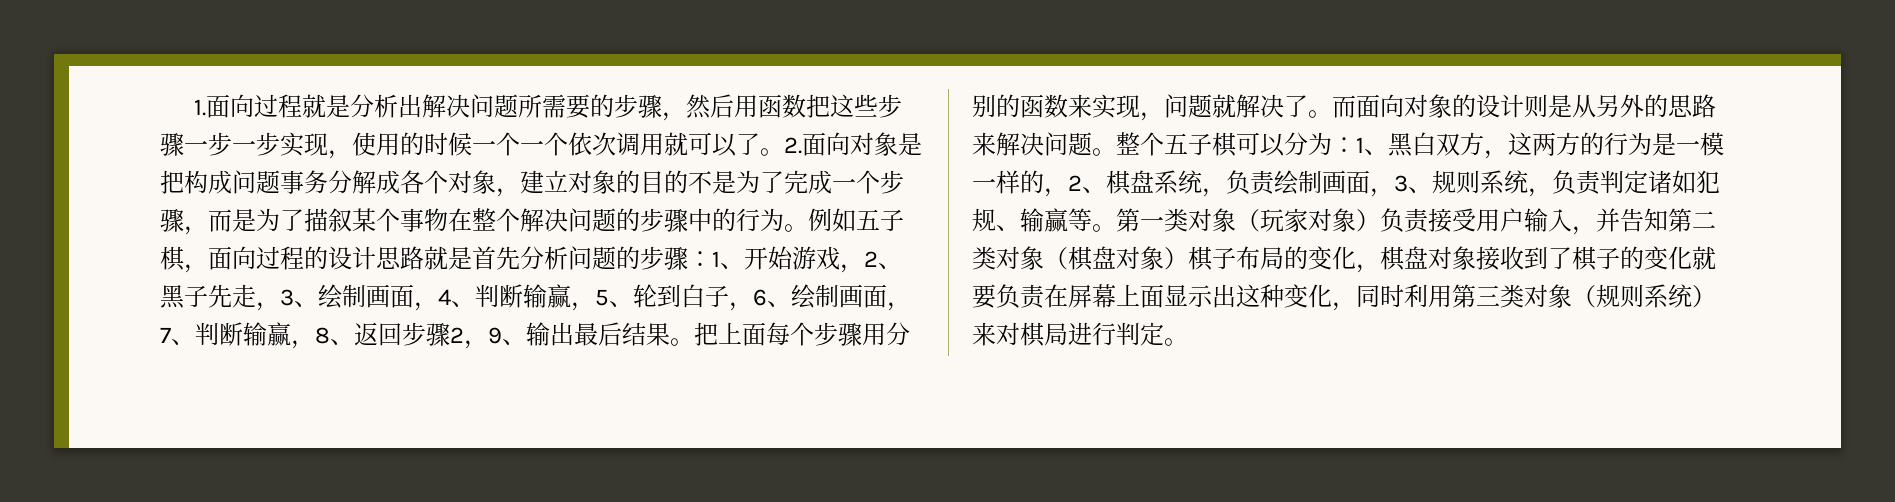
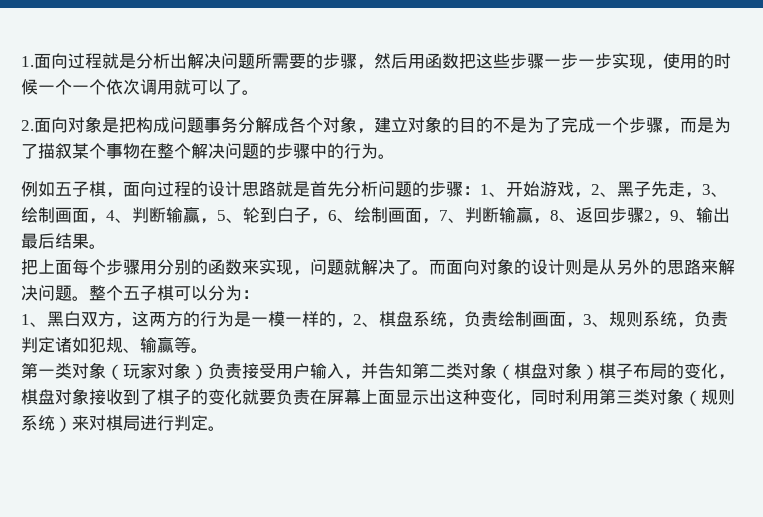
(784, 152) none -> (259, 92) //
(808, 228) none -> (395, 156) //
(694, 342) none -> (106, 246) //
(1356, 145) none -> (259, 294) //
(1116, 228) none -> (208, 350) //

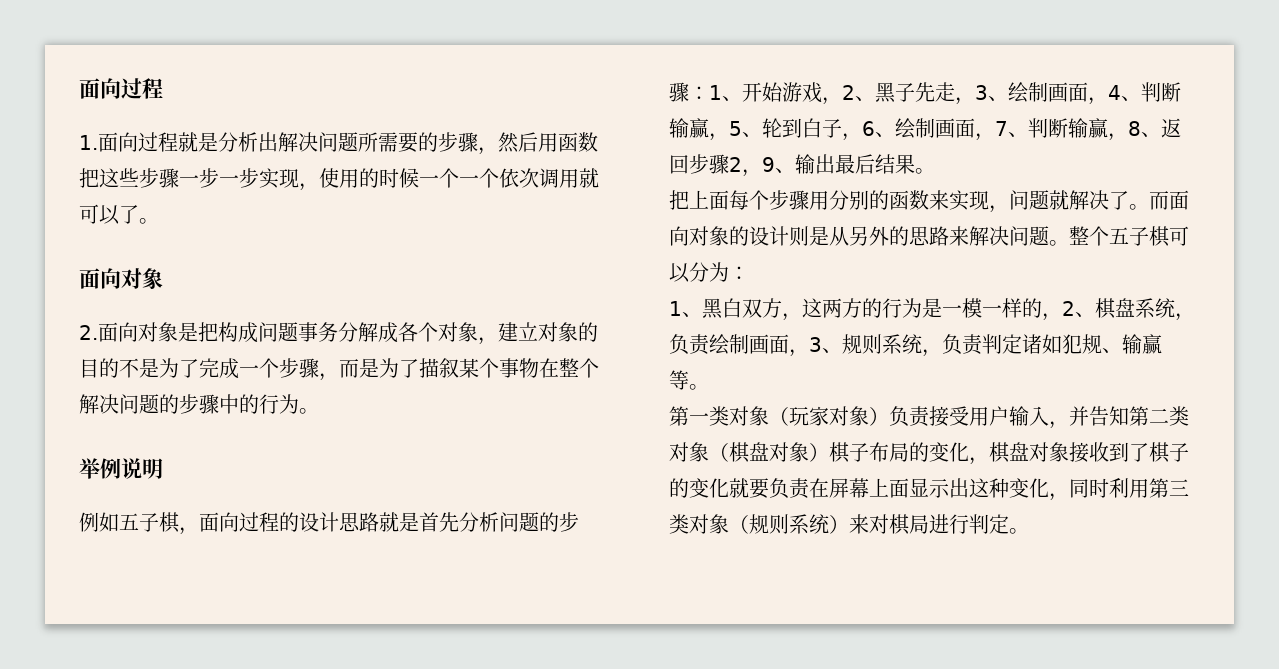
(21, 61) none -> [79,78,163,99] 面向过程 //
(259, 92) none -> [79,268,163,289] // 面向对象
(395, 156) none -> [79,458,163,479] // 举例说明

